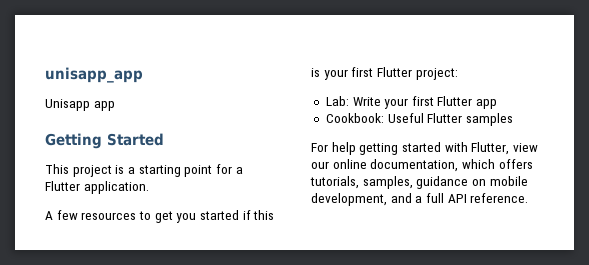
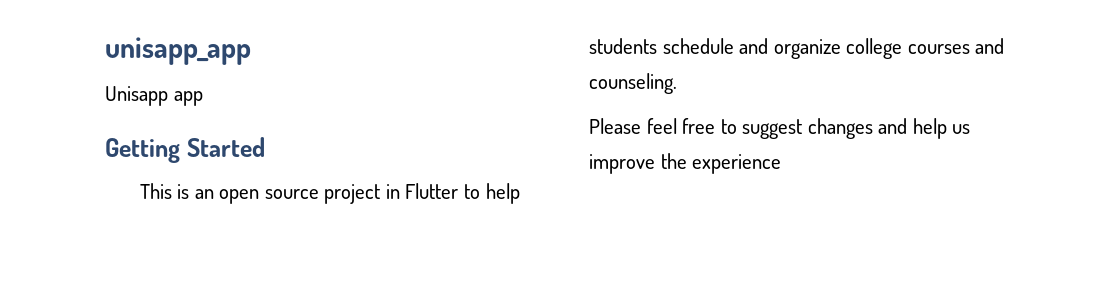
[72,164,243,177] [45,181,149,194] [45,210,275,223] [311,67,458,80] [325,96,498,109] [325,113,513,126] [311,142,538,155] [311,159,533,172] [310,176,528,189] [311,193,529,206] project is a starting point for a Flutter application. // A few resources to get you started if this is your first Flutter project: // Lab: Write your first Flutter app // Cookbook: Useful Flutter samples // For help getting started with Flutter, view our online documentation, which offers tutorials, samples, guidance on mobile development, and a full API reference. -> [177,183,520,204] [589,38,1005,59] [589,73,677,94] [589,118,971,139] [589,153,782,174] is an open source project in Flutter to help students schedule and organize college courses and counseling. // Please feel free to suggest changes and help us improve the experience

